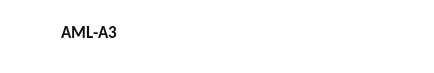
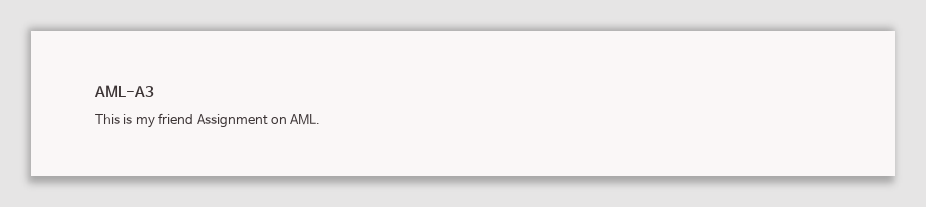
(117, 32) none -> [95,113,321,128] // This is my friend Assignment on AML.

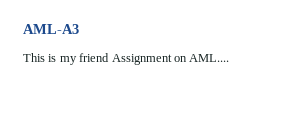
[290,114,321,125] AML. -> [189,54,230,62] AML....

